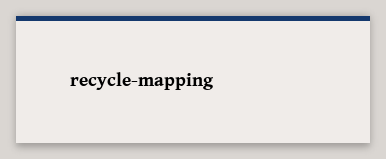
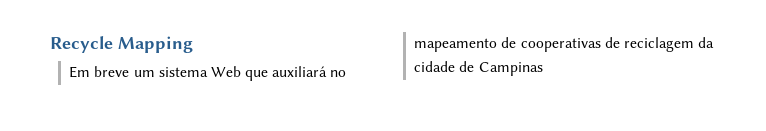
[70,72,214,90] recycle-mapping -> [50,36,193,53] [69,66,347,81] [414,37,715,52] [414,61,543,76] Recycle Mapping // Em breve um sistema Web que auxiliará no mapeamento de cooperativas de reciclagem da cidade de Campinas

